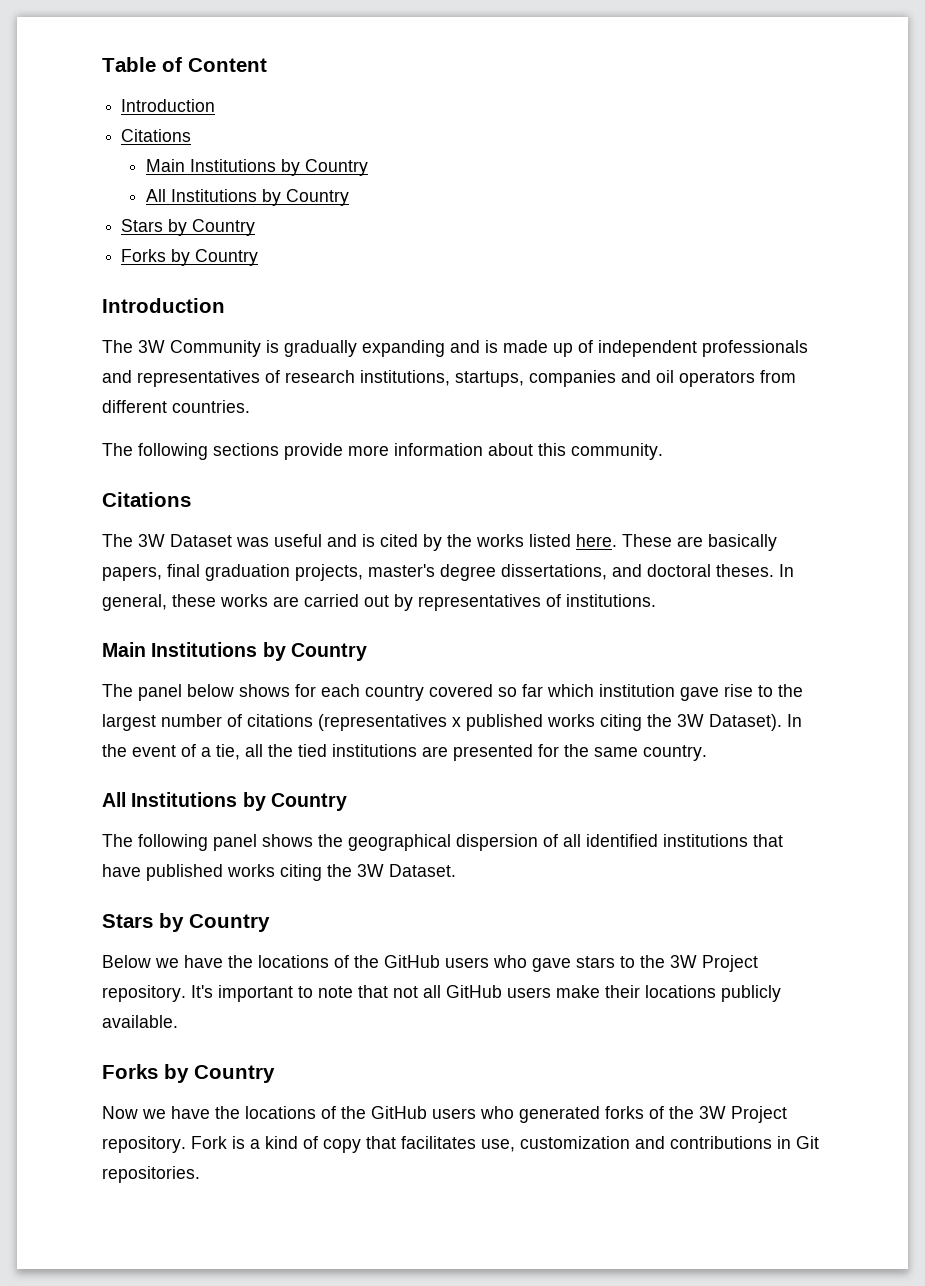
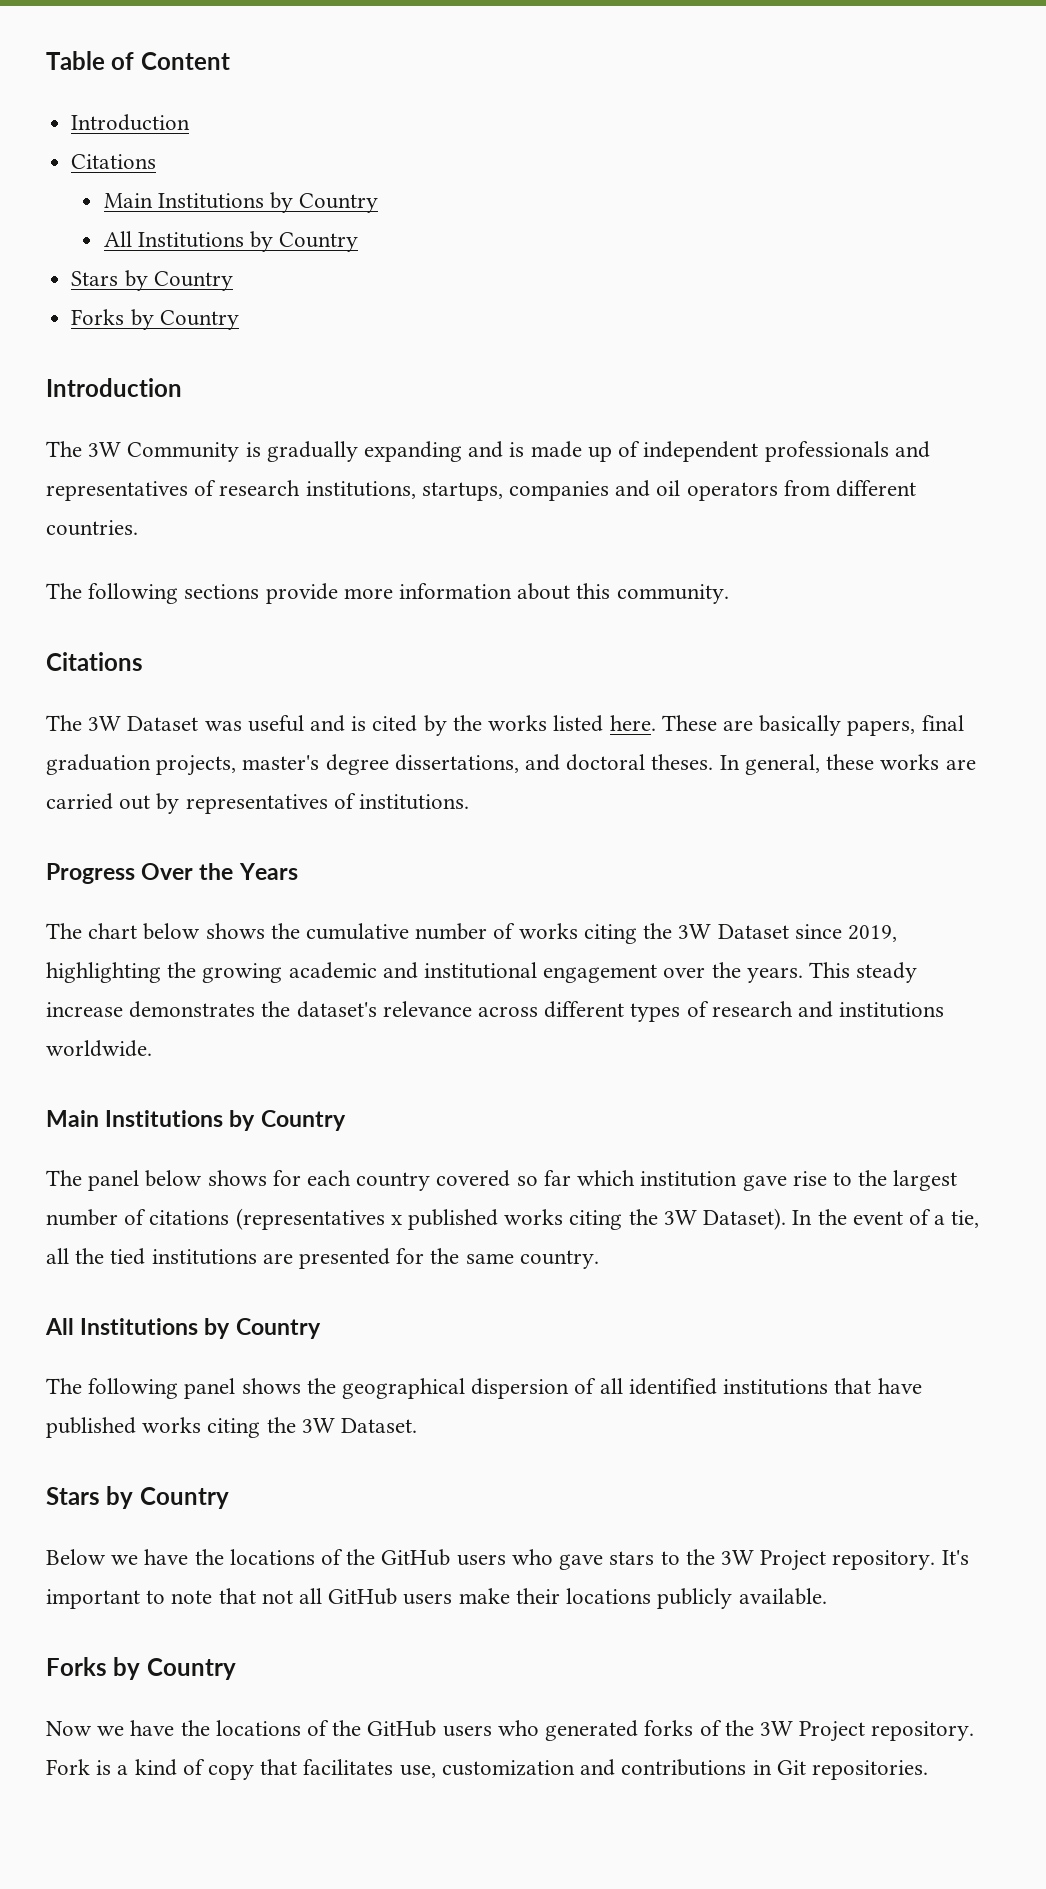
(656, 600) none -> [46,863,298,884] [46,923,897,944] [46,962,918,983] [46,1001,945,1022] [46,1040,152,1057] // Progress Over the Years // The chart below shows the cumulative number of works citing the 3W Dataset since 2019, highlighting the growing academic and institutional engagement over the years. This steady increase demonstrates the dataset's relevance across different types of research and institutions worldwide.

